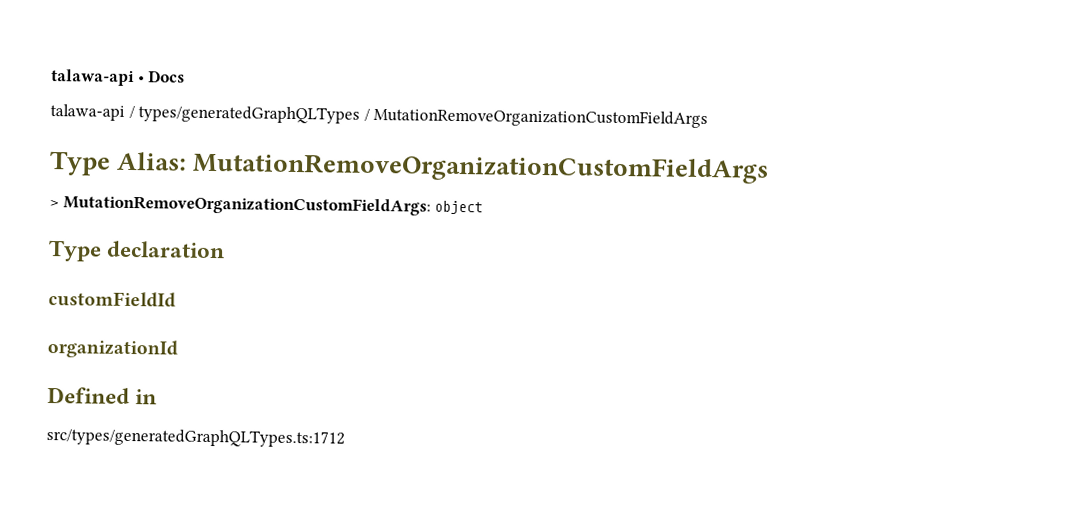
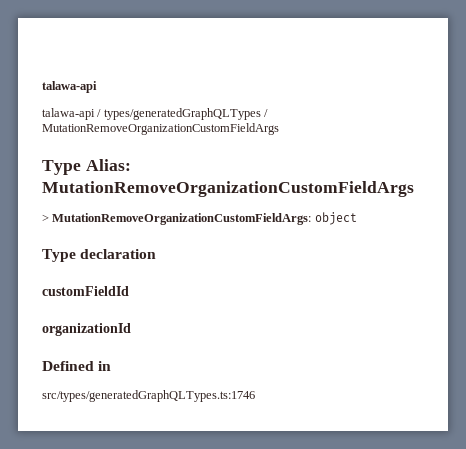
[51,69,186,87] talawa-api • Docs -> [42,81,97,93] talawa-api
[46,427,345,448] src/types/generatedGraphQLTypes.ts:1712 -> [42,390,255,402] src/types/generatedGraphQLTypes.ts:1746

